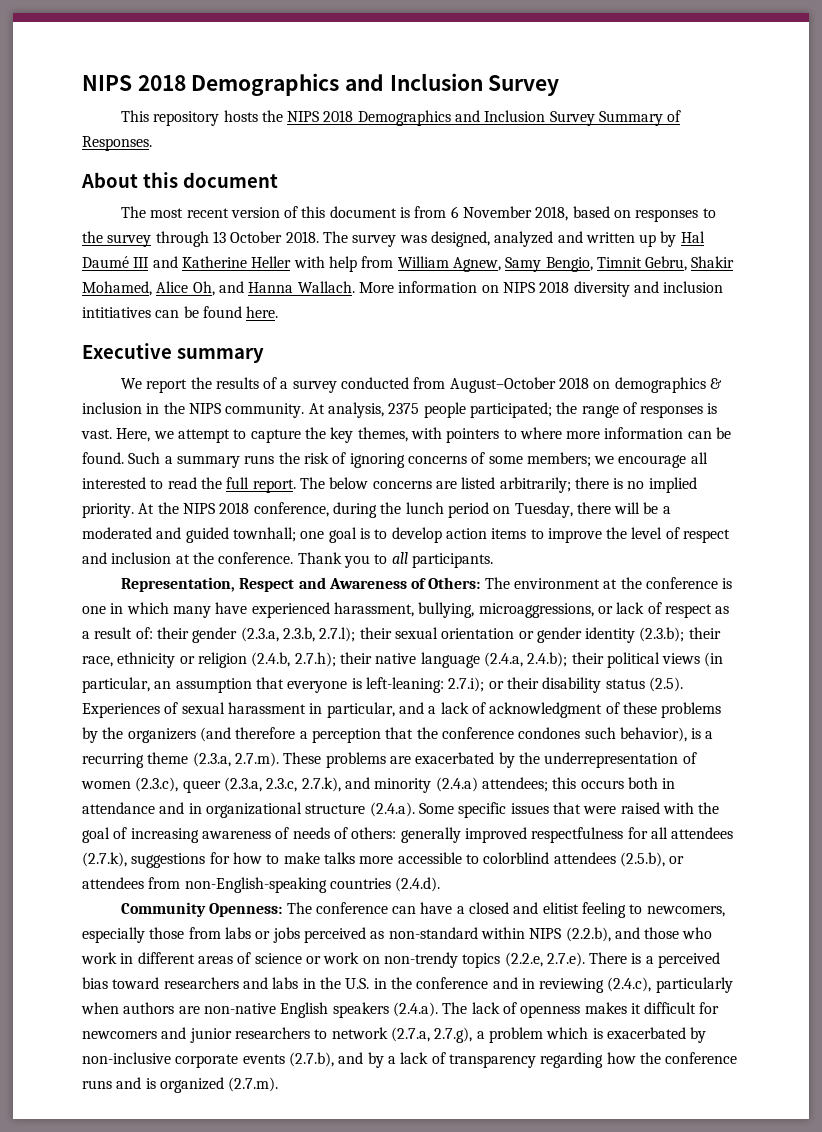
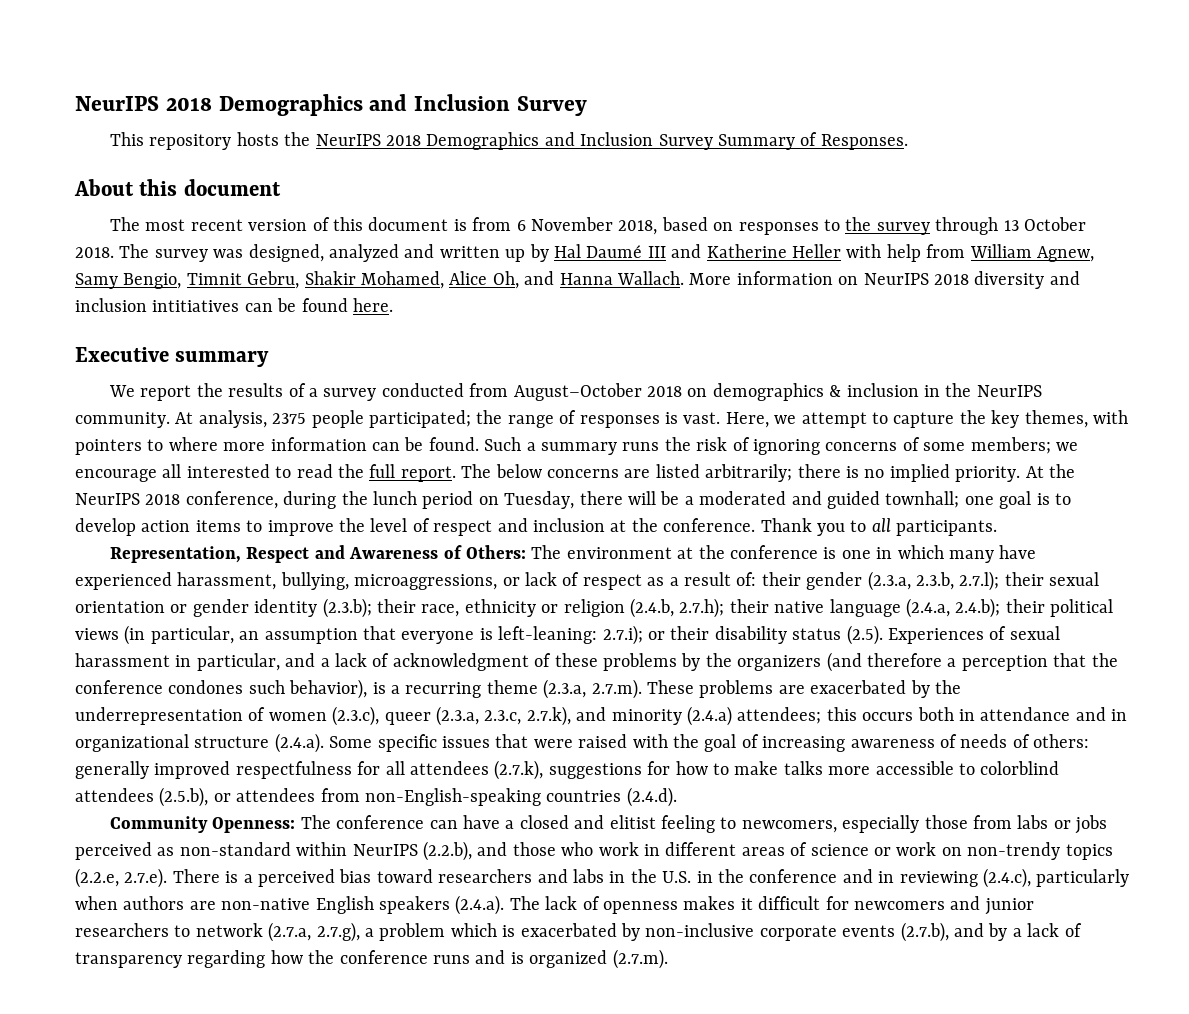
[82,75,132,91] NIPS -> [75,96,159,111] NeurIPS
[287,111,320,122] NIPS -> [315,134,381,146] NeurIPS
[502,282,535,293] NIPS -> [863,273,929,285] NeurIPS
[188,403,221,414] NIPS -> [976,385,1042,397] NeurIPS
[182,503,215,514] NIPS -> [75,493,140,505] NeurIPS
[529,928,562,939] NIPS -> [352,844,418,856] NeurIPS

